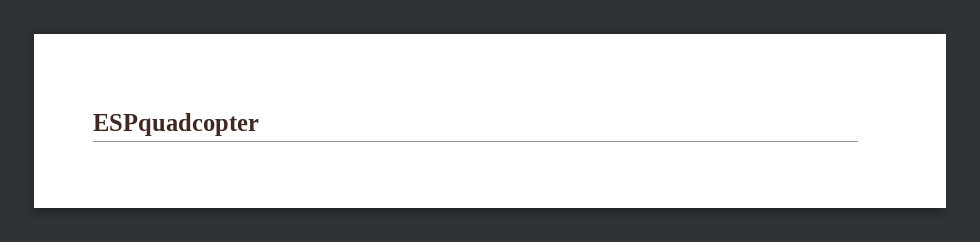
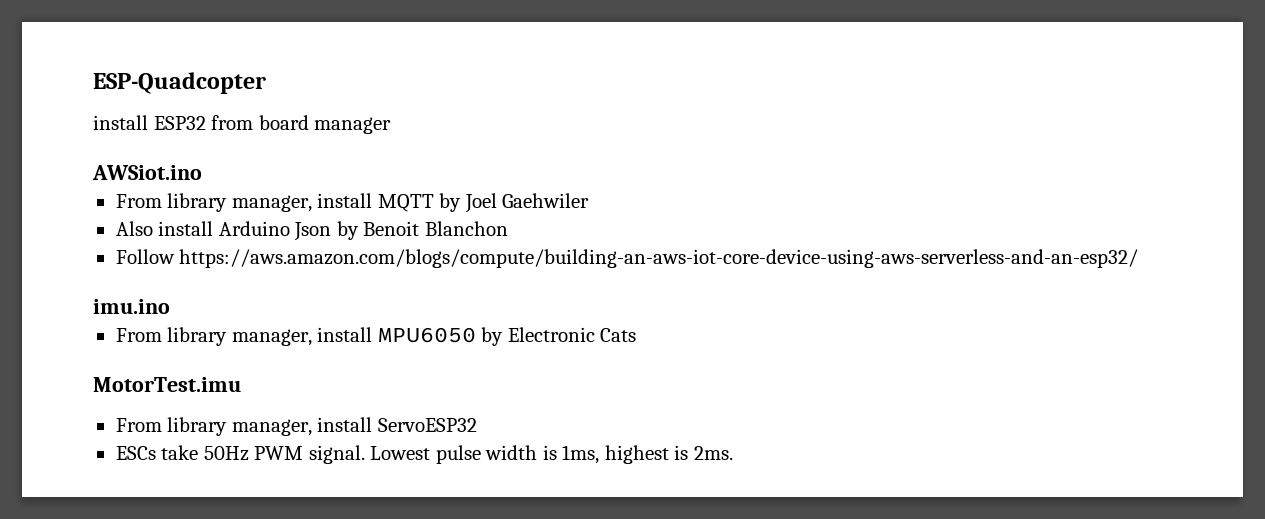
[93,113,259,136] ESPquadcopter -> [93,72,266,94] [93,115,392,134] [92,165,202,180] [115,193,590,213] [115,221,508,241] [115,249,1139,268] [93,299,170,314] [115,327,637,346] [93,377,241,392] [115,417,477,436] [115,445,733,464] ESP-Quadcopter // install ESP32 from board manager // AWSiot.ino // From library manager, install MQTT by Joel Gaehwiler // Also install Arduino Json by Benoit Blanchon // Follow https://aws.amazon.com/blogs/compute/building-an-aws-iot-core-device-using-aws-serverless-and-an-esp32/ // imu.ino // From library manager, install MPU6050 by Electronic Cats // MotorTest.imu // From library manager, install ServoESP32 // ESCs take 50Hz PWM signal. Lowest pulse width is 1ms, highest is 2ms.

